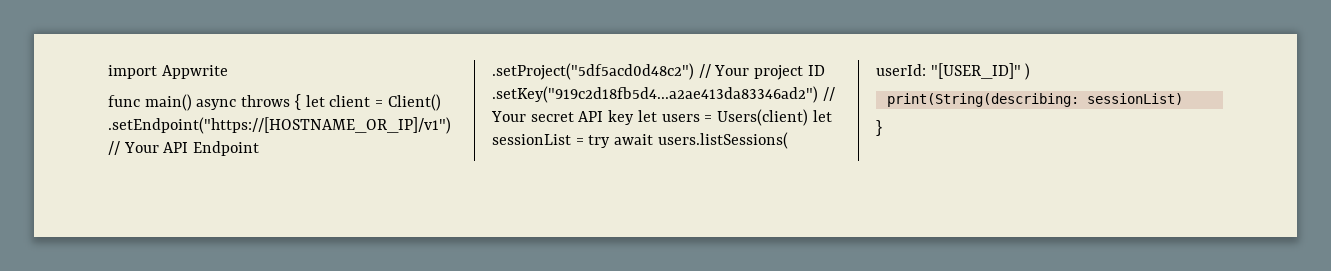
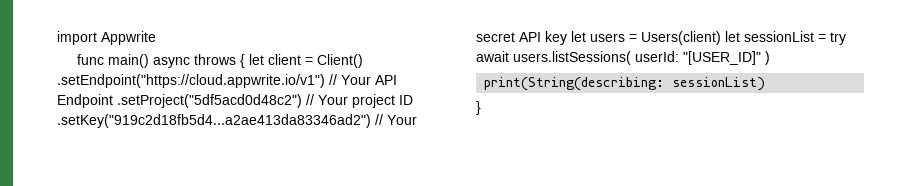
[108,117,451,134] .setEndpoint("https://[HOSTNAME_OR_IP]/v1") -> [57,74,325,88] .setEndpoint("https://cloud.appwrite.io/v1")

